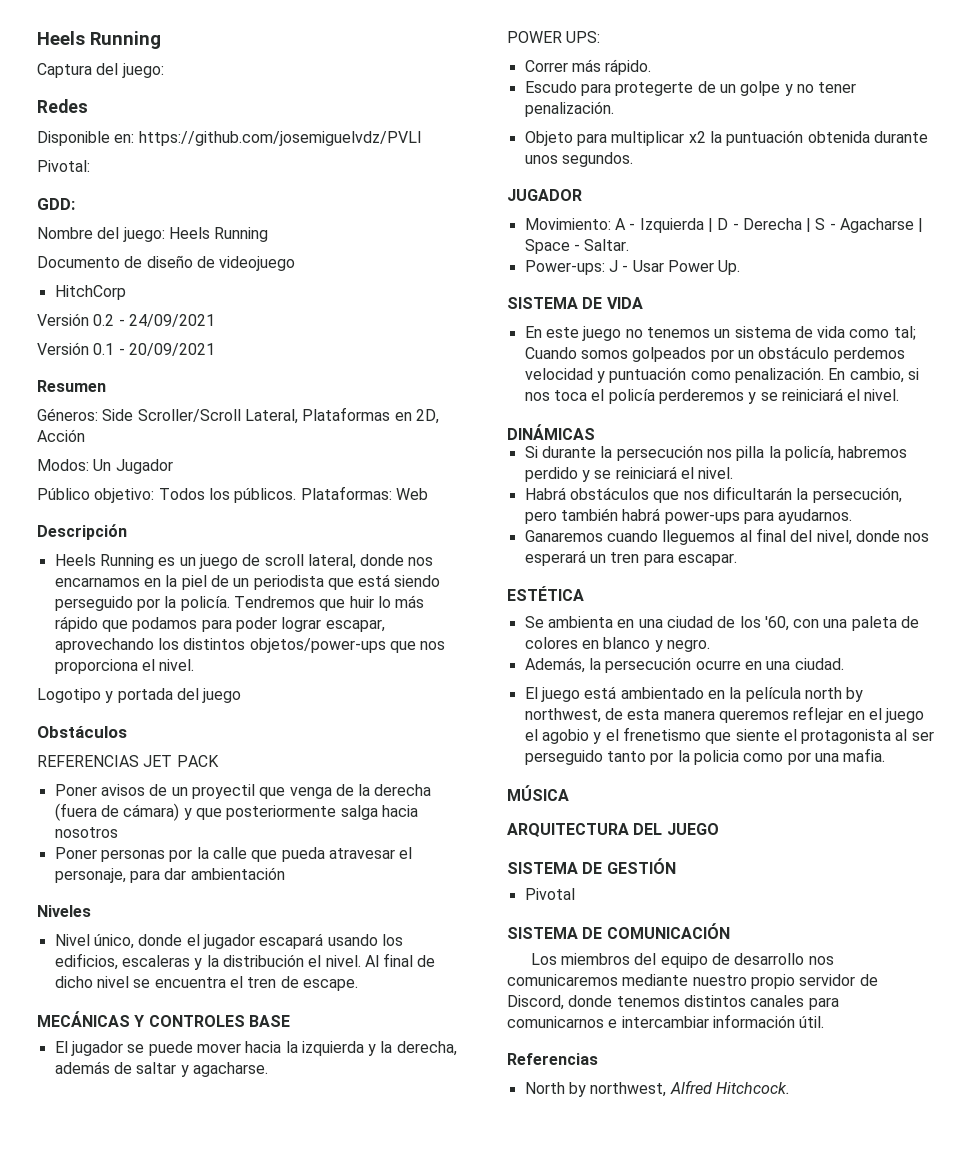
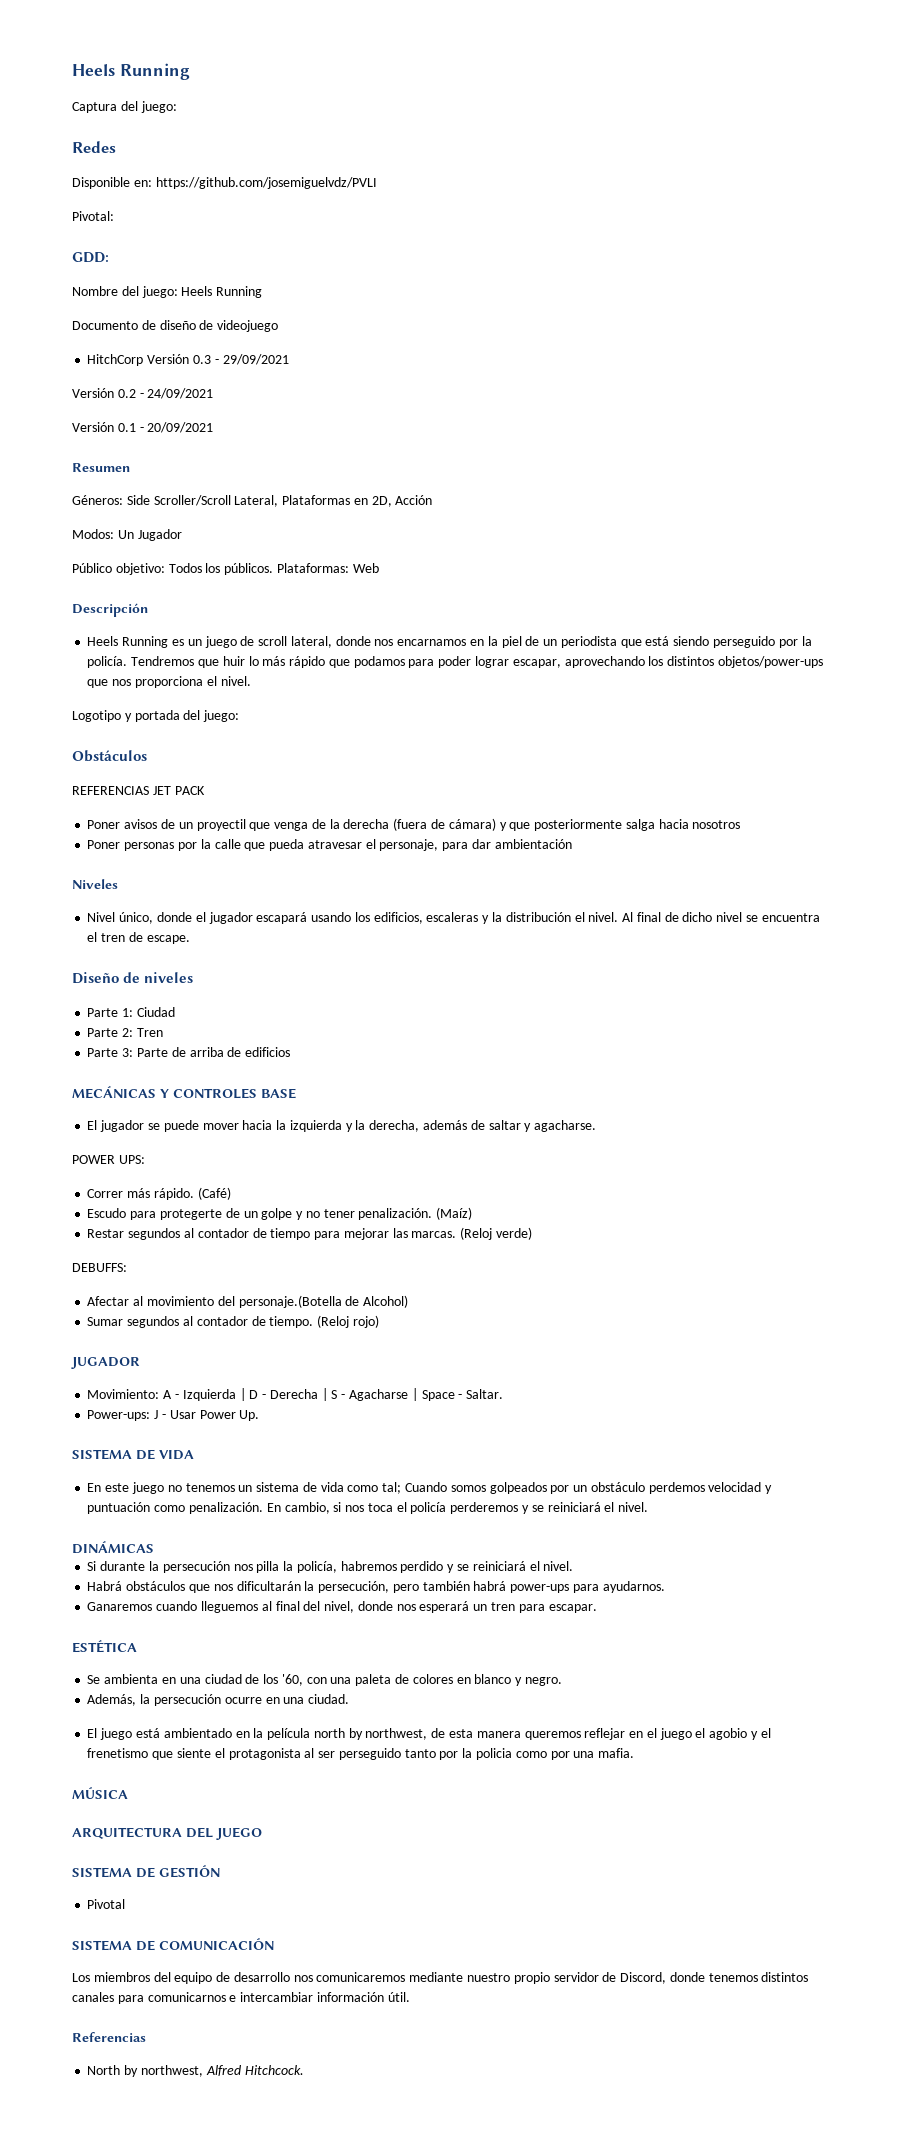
(126, 292) none -> [147,354,289,365] Versión 0.3 - 29/09/2021
[202,688,242,703] juego -> [203,710,240,722] juego:
(358, 985) none -> [72,972,194,984] [87,1007,175,1017] [87,1028,163,1037] [87,1047,291,1057] // Diseño de niveles // Parte 1: Ciudad // Parte 2: Tren // Parte 3: Parte de arriba de edificios
(652, 67) none -> [197,1187,231,1200] (Café)
[524,130,928,146] [524,152,633,167] // Objeto para multiplicar x2 la puntuación obtenida durante unos segundos. -> [436,1207,473,1220] [87,1227,532,1240] [72,1263,127,1272] [87,1295,409,1308] [87,1315,379,1328] (Maíz) // Restar segundos al contador de tiempo para mejorar las marcas. (Reloj verde) // DEBUFFS: // Afectar al movimiento del personaje.(Botella de Alcohol) // Sumar segundos al contador de tiempo. (Reloj rojo)

